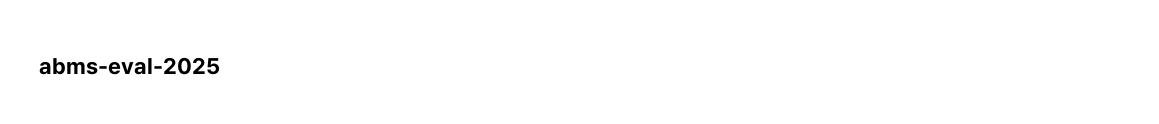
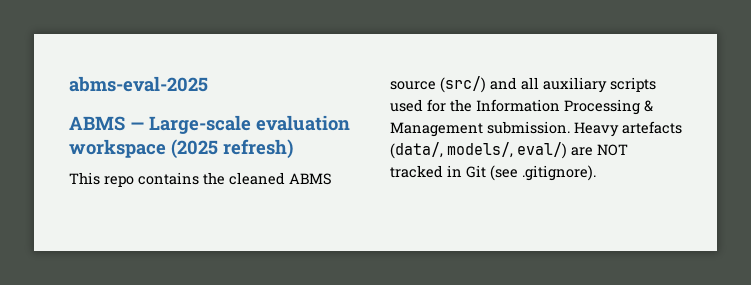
(220, 66) none -> [69,115,350,134] [69,139,293,159] [69,172,332,187] [390,76,656,93] [390,99,653,115] [390,121,682,137] [390,142,628,159] [390,165,596,181] // ABMS — Large-scale evaluation workspace (2025 refresh) // This repo contains the cleaned ABMS source (src/) and all auxiliary scripts used for the Information Processing & Management submission. Heavy artefacts (data/, models/, eval/) are NOT tracked in Git (see .gitignore).

